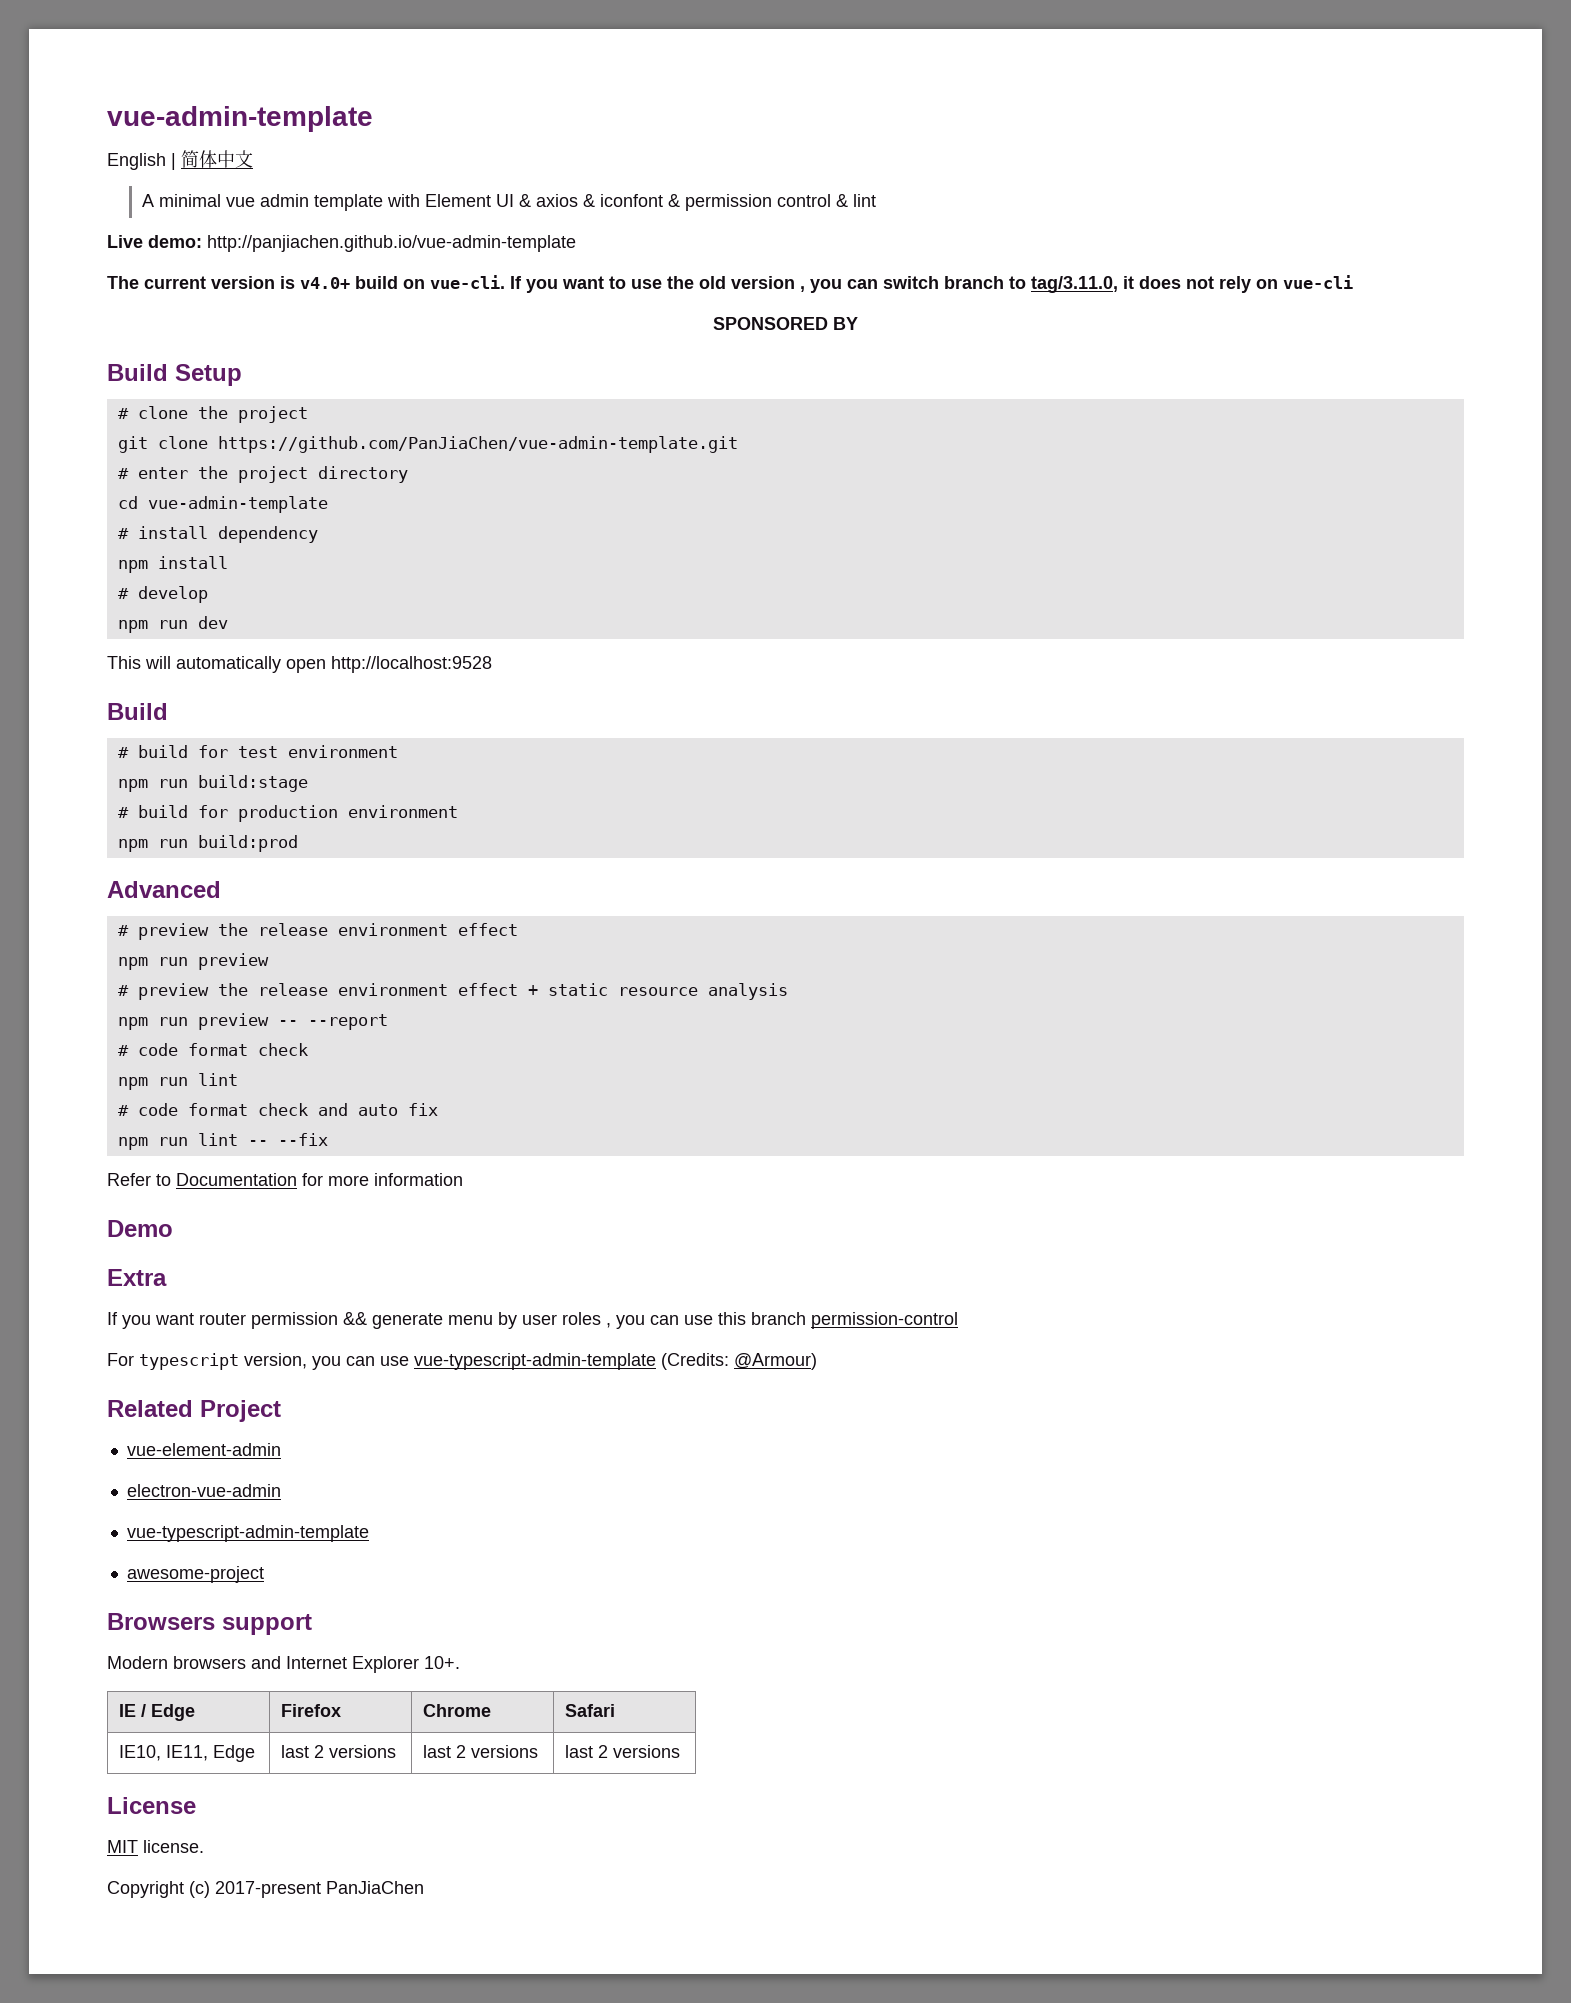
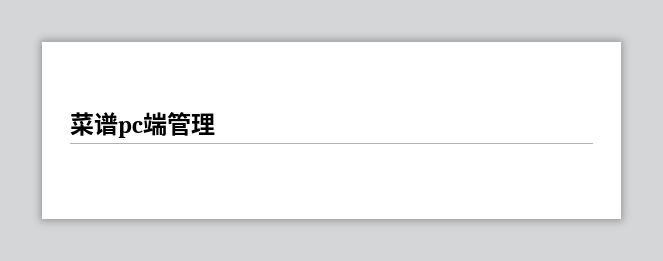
[107,106,373,132] [107,150,253,170] [142,194,877,211] [107,235,576,252] [107,275,1353,293] [713,317,858,330] [107,364,242,386] [117,406,308,423] [117,436,738,453] [117,466,408,483] [117,496,328,513] [117,526,318,543] [117,556,228,573] [117,586,208,603] [117,616,228,633] [107,656,492,673] [107,703,168,720] [117,745,398,758] [117,775,308,792] [117,805,458,822] [117,835,298,852] [107,881,221,898] [117,923,518,940] [117,953,269,970] [117,983,788,1000] [117,1013,388,1030] [117,1043,308,1056] [117,1073,238,1090] [117,1103,438,1116] [117,1133,328,1150] [107,1173,463,1186] [107,1220,173,1237] [107,1269,167,1286] [107,1312,958,1329] [107,1353,817,1370] [107,1400,281,1422] [126,1443,281,1456] [126,1484,281,1497] [126,1525,369,1542] [126,1566,264,1583] [107,1613,312,1635] [107,1656,460,1673] [118,1704,195,1721] [280,1704,341,1717] [422,1704,491,1717] [564,1704,615,1717] [118,1745,255,1762] [280,1745,396,1758] [422,1745,538,1758] [564,1745,680,1758] [107,1797,196,1814] [107,1840,204,1853] [107,1881,424,1898] vue-admin-template // English | 简体中文 // A minimal vue admin template with Element UI & axios & iconfont & permission control & lint // Live demo: http://panjiachen.github.io/vue-admin-template // The current version is v4.0+ build on vue-cli. If you want to use the old version , you can switch branch to tag/3.11.0, it does not rely on vue-cli // SPONSORED BY // Build Setup // # clone the project // git clone https://github.com/PanJiaChen/vue-admin-template.git // # enter the project directory // cd vue-admin-template // # install dependency // npm install // # develop // npm run dev // This will automatically open http://localhost:9528 // Build // # build for test environment // npm run build:stage // # build for production environment // npm run build:prod // Advanced // # preview the release environment effect // npm run preview // # preview the release environment effect + static resource analysis // npm run preview -- --report // # code format check // npm run lint // # code format check and auto fix // npm run lint -- --fix // Refer to Documentation for more information // Demo // Extra // If you want router permission && generate menu by user roles , you can use this branch permission-control // For typescript version, you can use vue-typescript-admin-template (Credits: @Armour) // Related Project // vue-element-admin // electron-vue-admin // vue-typescript-admin-template // awesome-project // Browsers support // Modern browsers and Internet Explorer 10+. // IE / Edge | Firefox | Chrome | Safari // IE10, IE11, Edge | last 2 versions | last 2 versions | last 2 versions // License // MIT license. // Copyright (c) 2017-present PanJiaChen -> [70,112,215,138] 菜谱pc端管理

